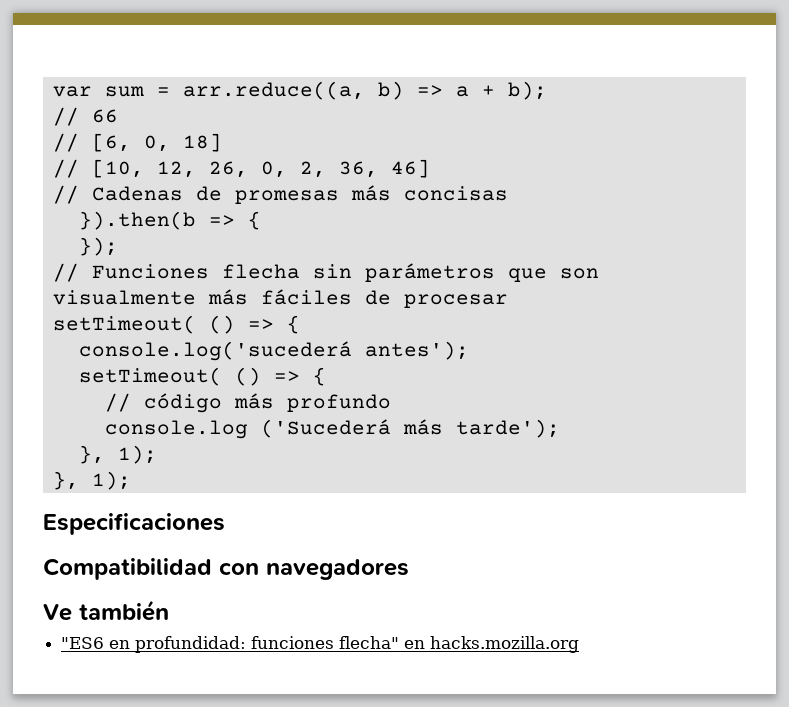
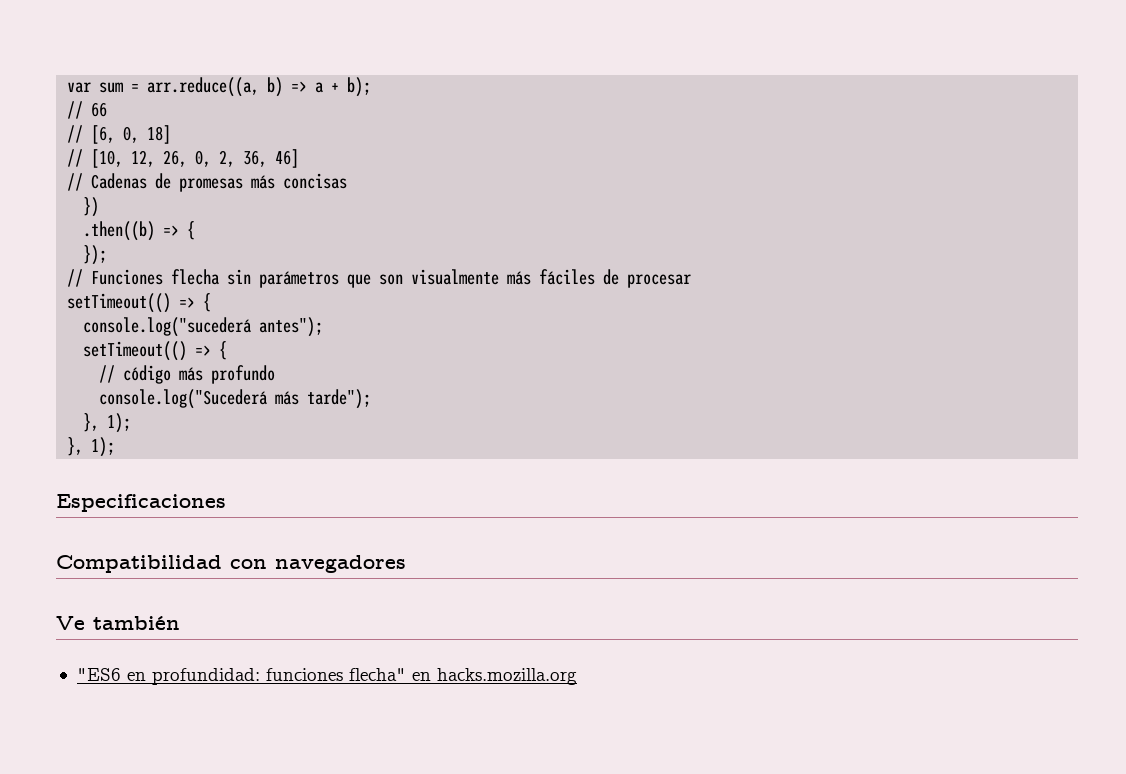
[78,211,196,230] }).then(b -> [83,197,100,217] [83,221,156,241] }) // .then((b)
[52,315,300,334] [78,341,469,361] [78,367,261,386] setTimeout( () => { // console.log('sucederá antes'); // setTimeout( () -> [67,293,212,313] [83,317,324,337] [83,341,188,361] setTimeout(() => { // console.log("sucederá antes"); // setTimeout(()
[104,419,560,439] console.log ('Sucederá más tarde'); -> [99,389,372,409] console.log("Sucederá más tarde");

